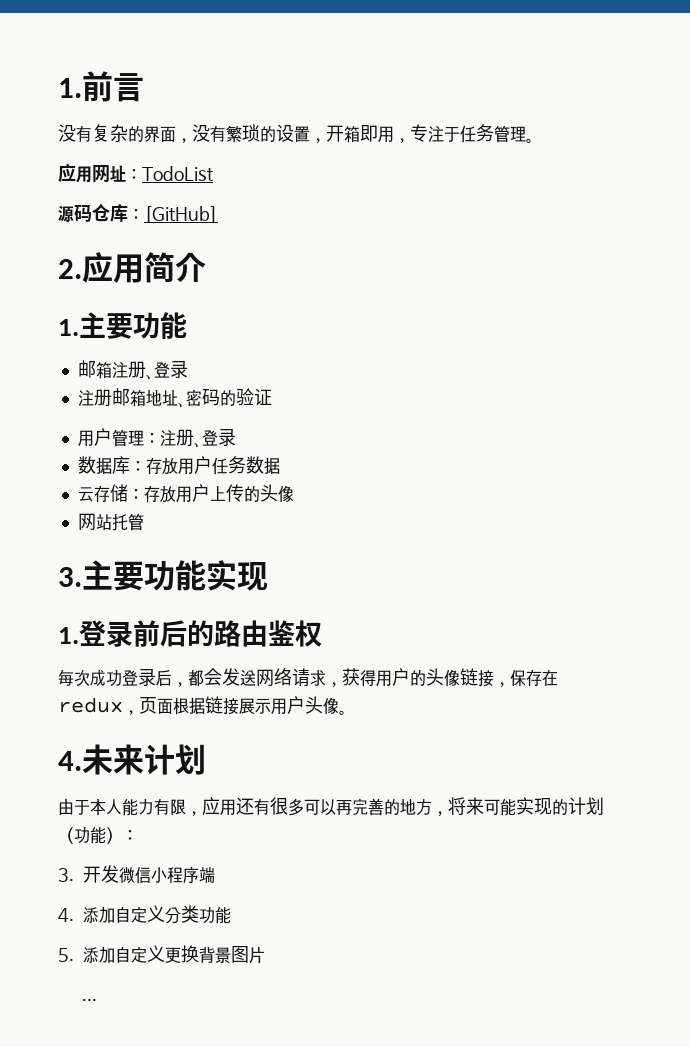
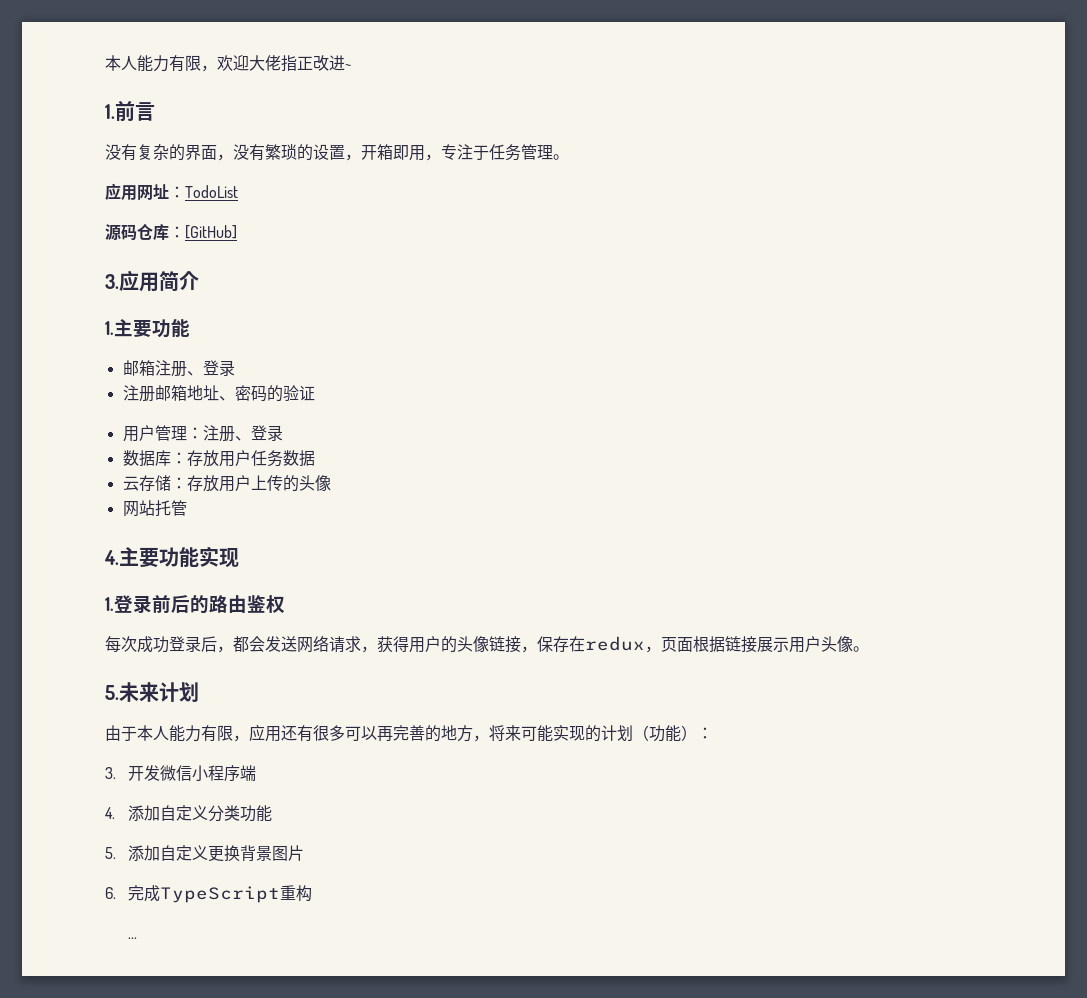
(58, 88) none -> [105,55,351,72] 本人能力有限，欢迎大佬指正改进~ //
[58,259,82,279] 2. -> [105,274,119,289] 3.
[58,567,82,587] 3. -> [104,550,119,565] 4.
[58,751,82,771] 4. -> [105,685,119,700] 5.
(265, 955) none -> [105,885,313,903] // 6.完成TypeScript重构

